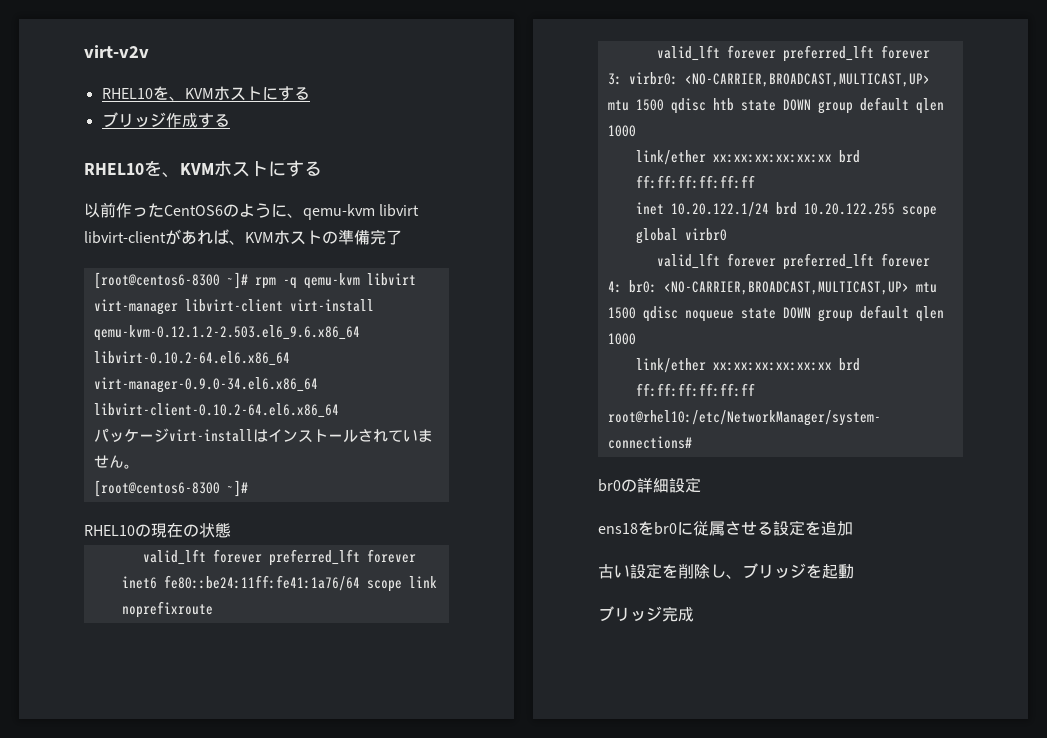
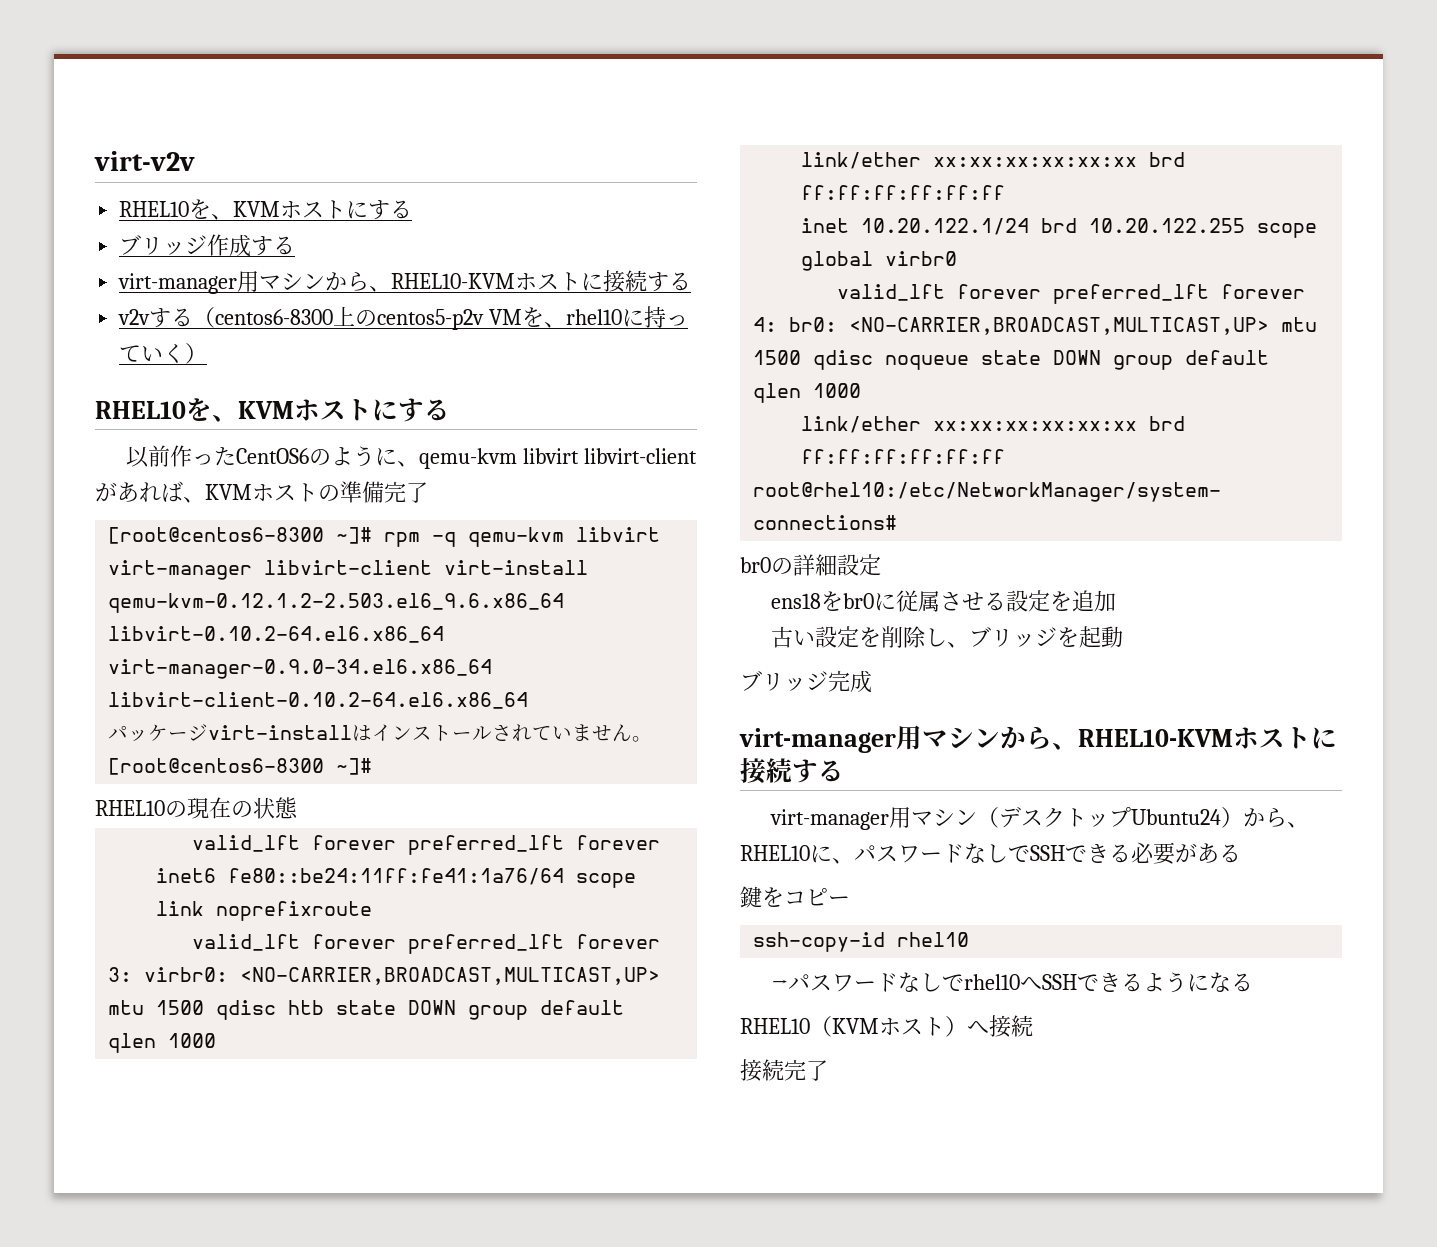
(230, 120) none -> [118,270,692,294] [118,306,689,330] [119,343,208,364] // virt-manager用マシンから、RHEL10-KVMホストに接続する // v2vする（centos6-8300上のcentos5-p2v VMを、rhel10に持っていく）
(694, 614) none -> [739,725,1337,753] [740,758,844,784] [770,807,1310,830] [740,842,1241,865] [740,886,850,908] [753,932,970,952] [771,972,1254,993] [740,1015,1033,1037] [740,1059,828,1081] // virt-manager用マシンから、RHEL10-KVMホストに接続する // virt-manager用マシン（デスクトップUbuntu24）から、RHEL10に、パスワードなしでSSHできる必要がある // 鍵をコピー // ssh-copy-id rhel10 // →パスワードなしでrhel10へSSHできるようになる // RHEL10（KVMホスト）へ接続 // 接続完了

